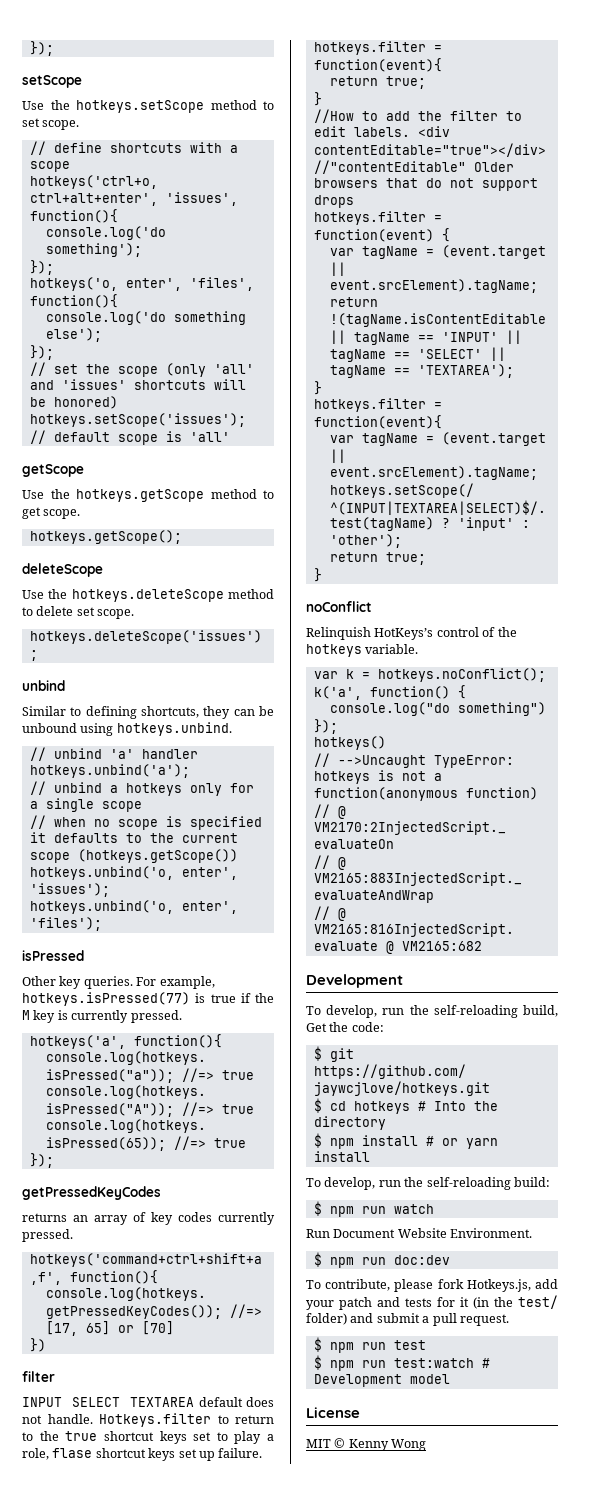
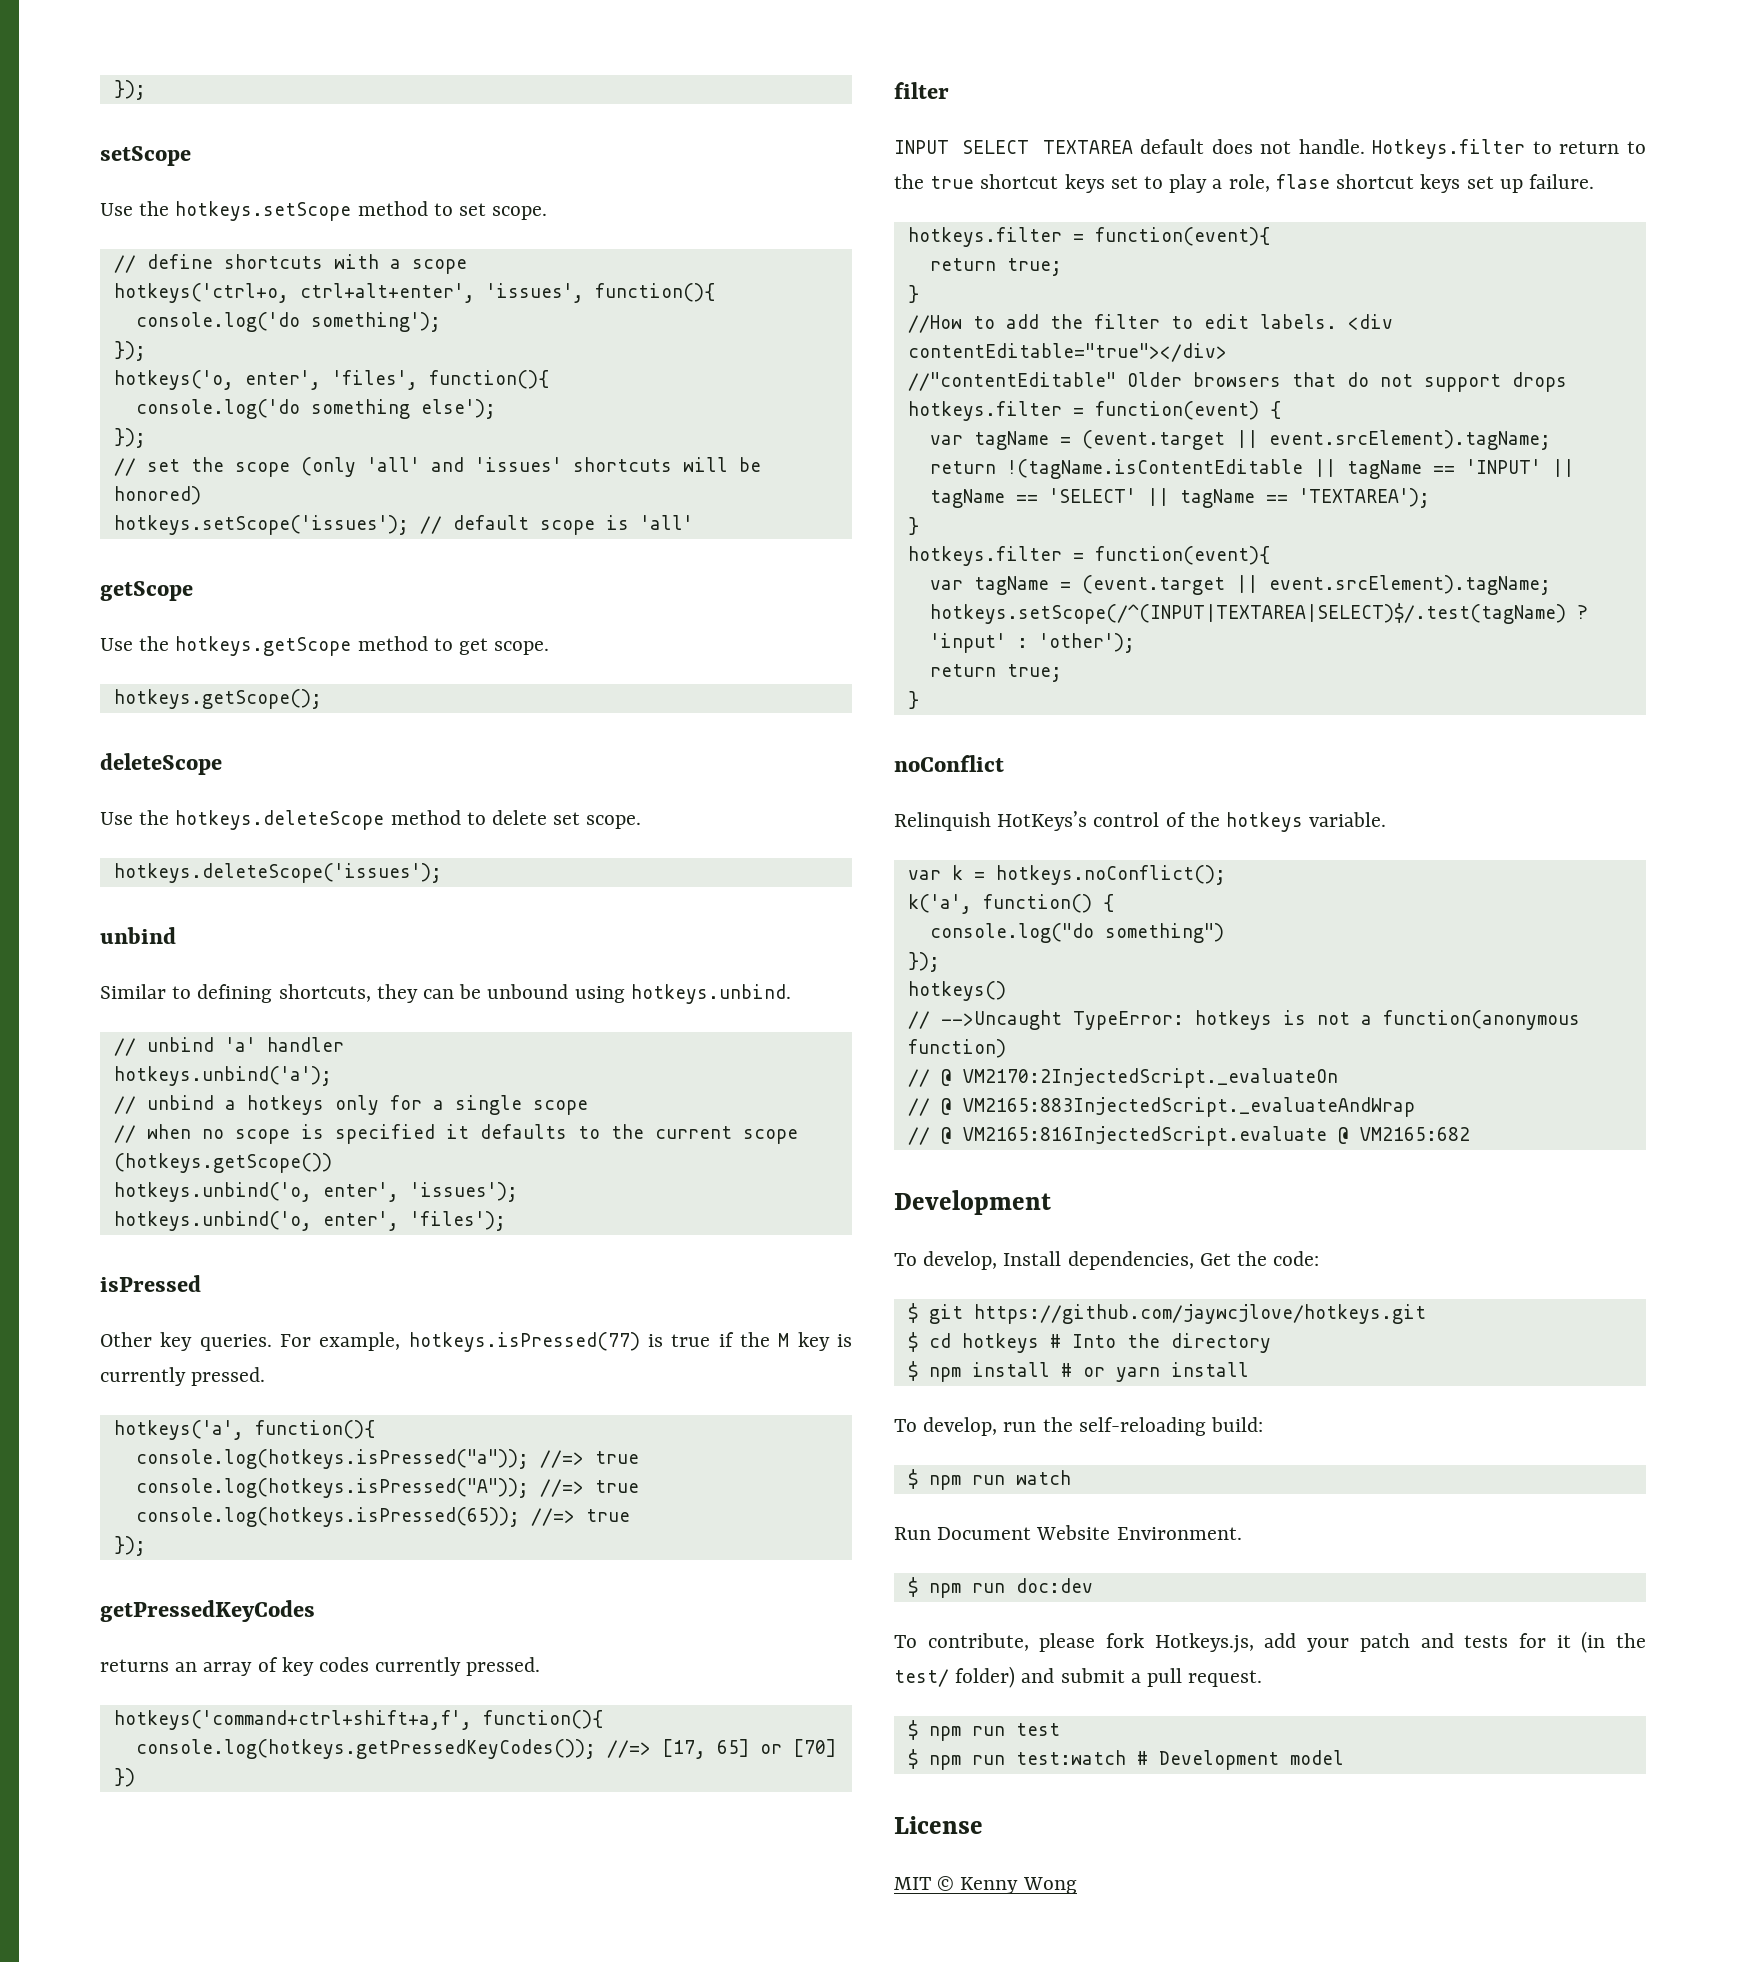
[382,1005,558,1018] run the self-reloading build, -> [1003,1251,1194,1270] Install dependencies,

